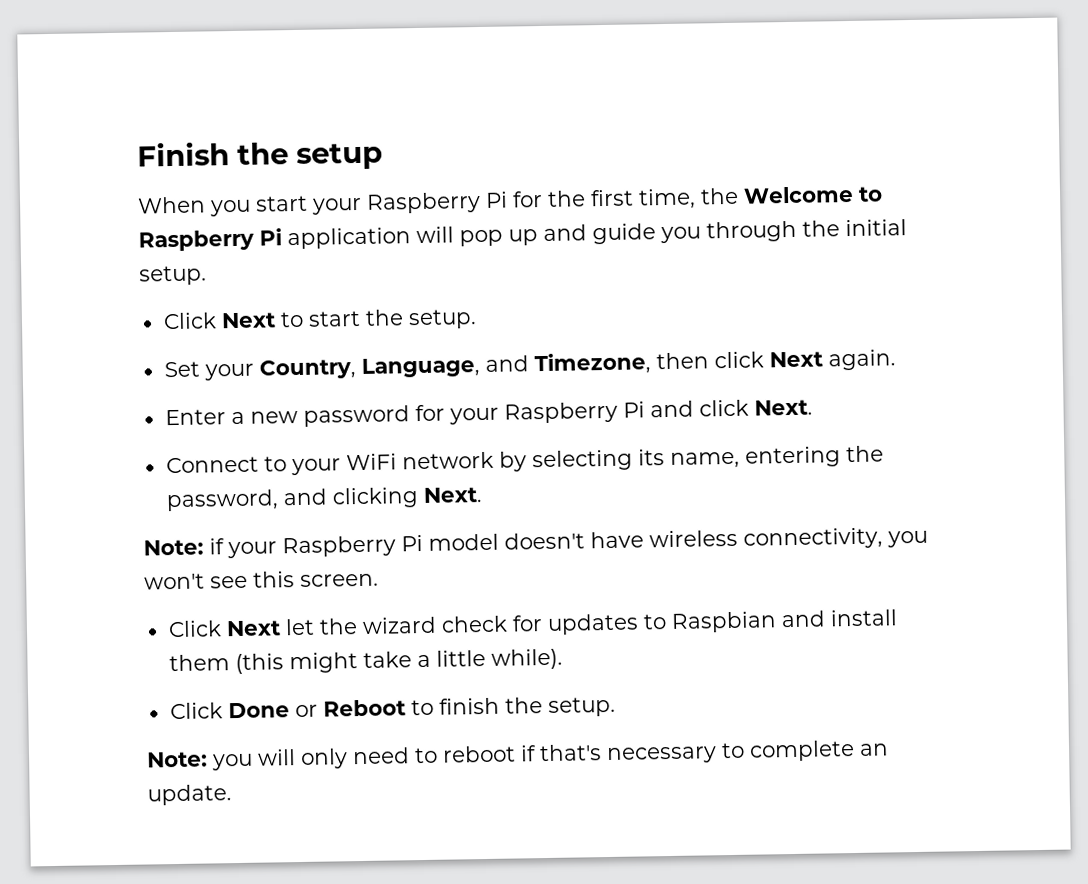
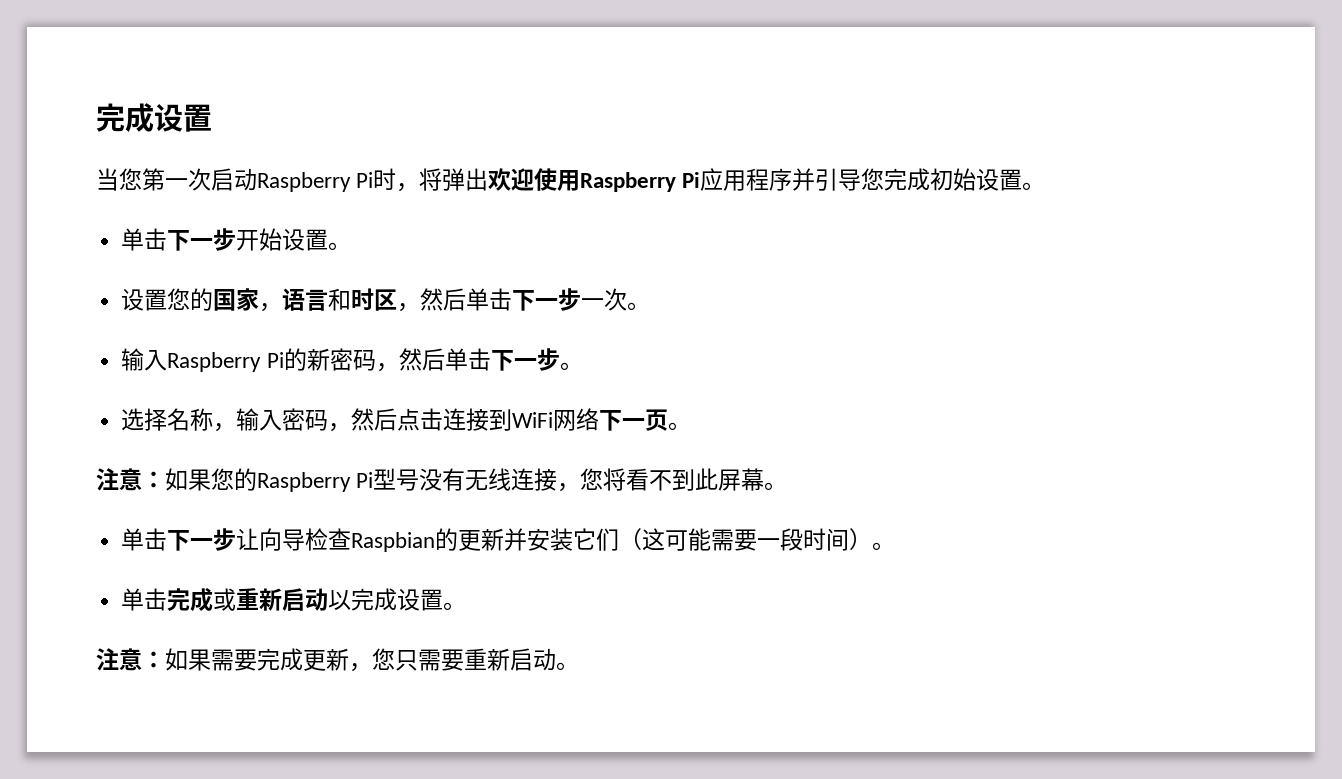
[137,141,383,170] [137,185,883,217] [138,219,907,252] [139,265,207,286] [162,309,477,330] [163,349,896,381] [164,399,813,427] [165,445,884,476] [165,487,482,512] [143,527,928,559] [144,571,379,590] [167,609,898,638] [168,648,563,675] [169,696,616,720] [146,740,889,771] [147,784,232,806] Finish the setup // When you start your Raspberry Pi for the first time, the Welcome to Raspberry Pi application will pop up and guide you through the initial setup. // Click Next to start the setup. // Set your Country, Language, and Timezone, then click Next again. // Enter a new password for your Raspberry Pi and click Next. // Connect to your WiFi network by selecting its name, entering the password, and clicking Next. // Note: if your Raspberry Pi model doesn't have wireless connectivity, you won't see this screen. // Click Next let the wizard check for updates to Raspbian and install them (this might take a little while). // Click Done or Reboot to finish the setup. // Note: you will only need to reboot if that's necessary to complete an update. -> [96,103,212,132] [96,168,1046,192] [121,228,352,251] [121,288,651,312] [121,348,583,372] [121,408,692,432] [96,468,788,492] [121,528,896,552] [121,588,467,612] [96,648,579,672] 完成设置 // 当您第一次启动Raspberry Pi时，将弹出欢迎使用Raspberry Pi应用程序并引导您完成初始设置。 // 单击下一步开始设置。 // 设置您的国家，语言和时区，然后单击下一步一次。 // 输入Raspberry Pi的新密码，然后单击下一步。 // 选择名称，输入密码，然后点击连接到WiFi网络下一页。 // 注意：如果您的Raspberry Pi型号没有无线连接，您将看不到此屏幕。 // 单击下一步让向导检查Raspbian的更新并安装它们（这可能需要一段时间）。 // 单击完成或重新启动以完成设置。 // 注意：如果需要完成更新，您只需要重新启动。

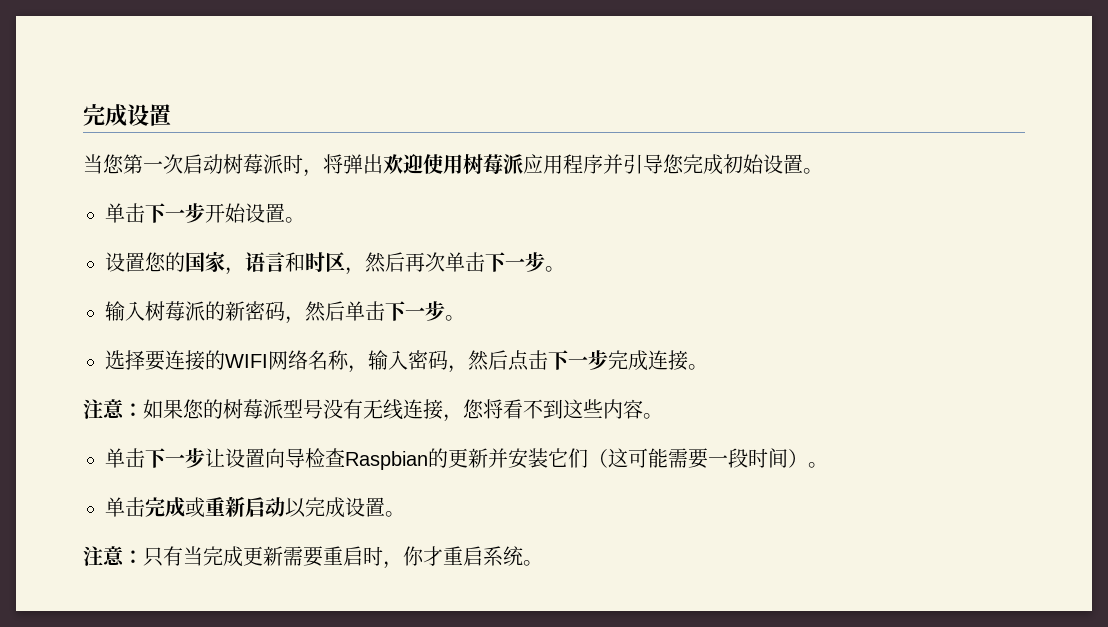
[257,172,374,192] Raspberry Pi -> [223,154,283,174] 树莓派
[580,172,701,192] Raspberry Pi -> [463,154,523,174] 树莓派
[466,288,628,311] 单击下一步一次 -> [405,252,545,272] 再次单击下一步
[167,352,284,372] Raspberry Pi -> [145,301,205,321] 树莓派
(168, 419) none -> [145,350,308,371] 要连接的WIFI网络
[443,408,669,431] 连接到WiFi网络下一页 -> [548,350,688,371] 下一步完成连接
[257,472,374,492] Raspberry Pi -> [223,399,283,419] 树莓派
[695,468,765,491] 此屏幕 -> [563,399,643,419] 这些内容
(260, 539) none -> [225,448,265,468] 设置
[165,648,556,672] 如果需要完成更新，您只需要重新启动 -> [143,546,523,569] 只有当完成更新需要重启时，你才重启系统

